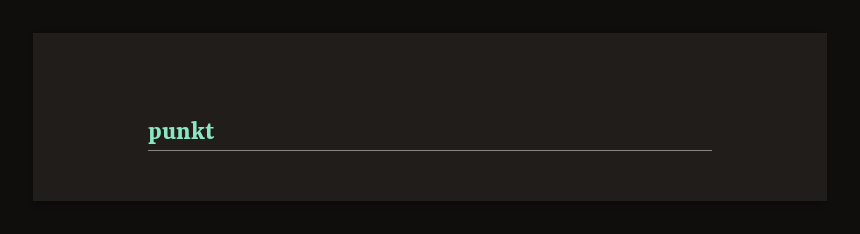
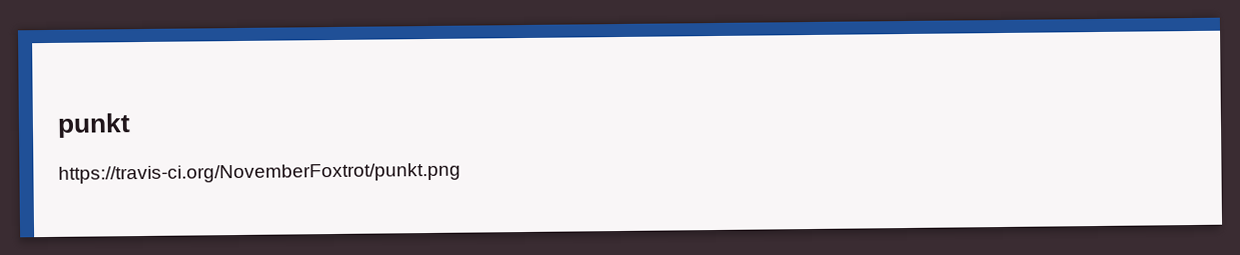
(215, 132) none -> [58,162,461,184] // https://travis-ci.org/NovemberFoxtrot/punkt.png

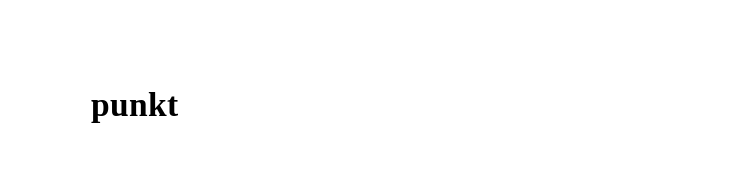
[58,162,461,184] // https://travis-ci.org/NovemberFoxtrot/punkt.png -> (179, 107) none

